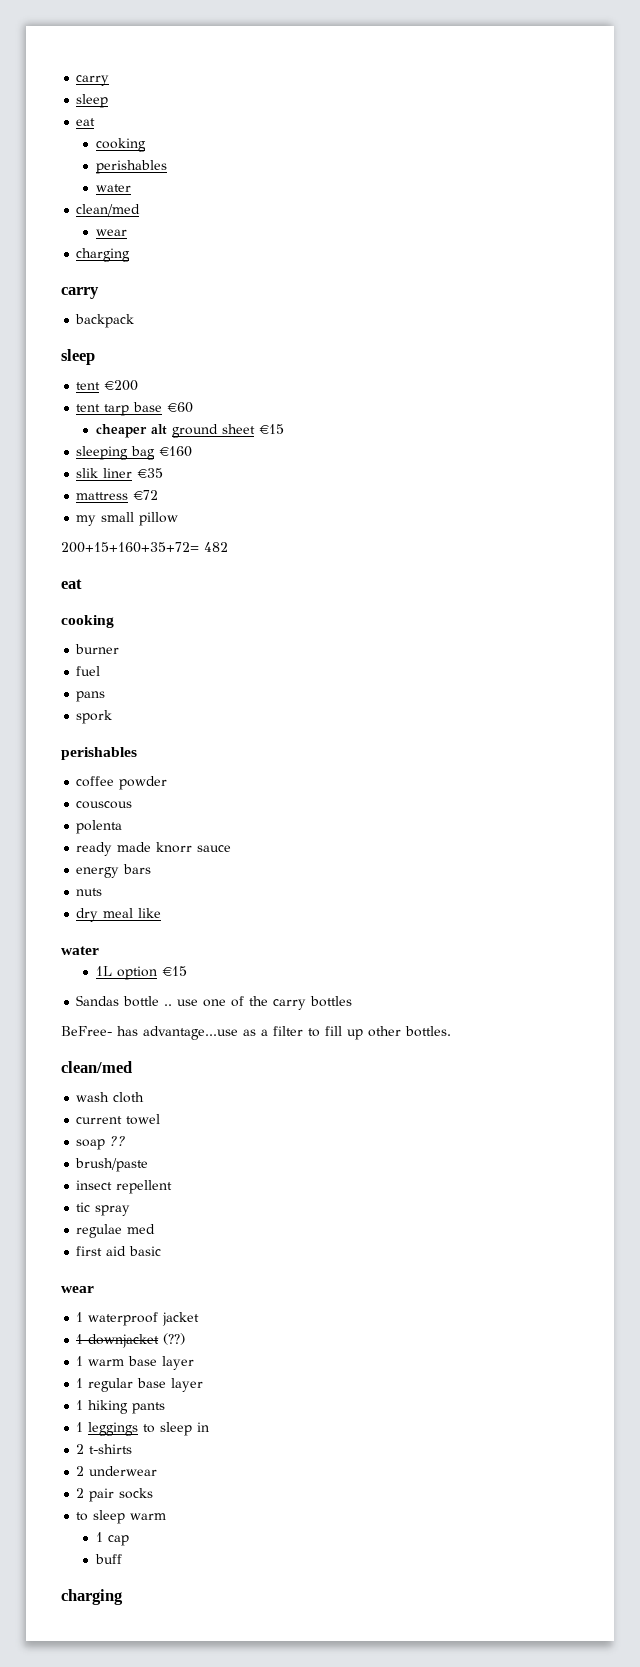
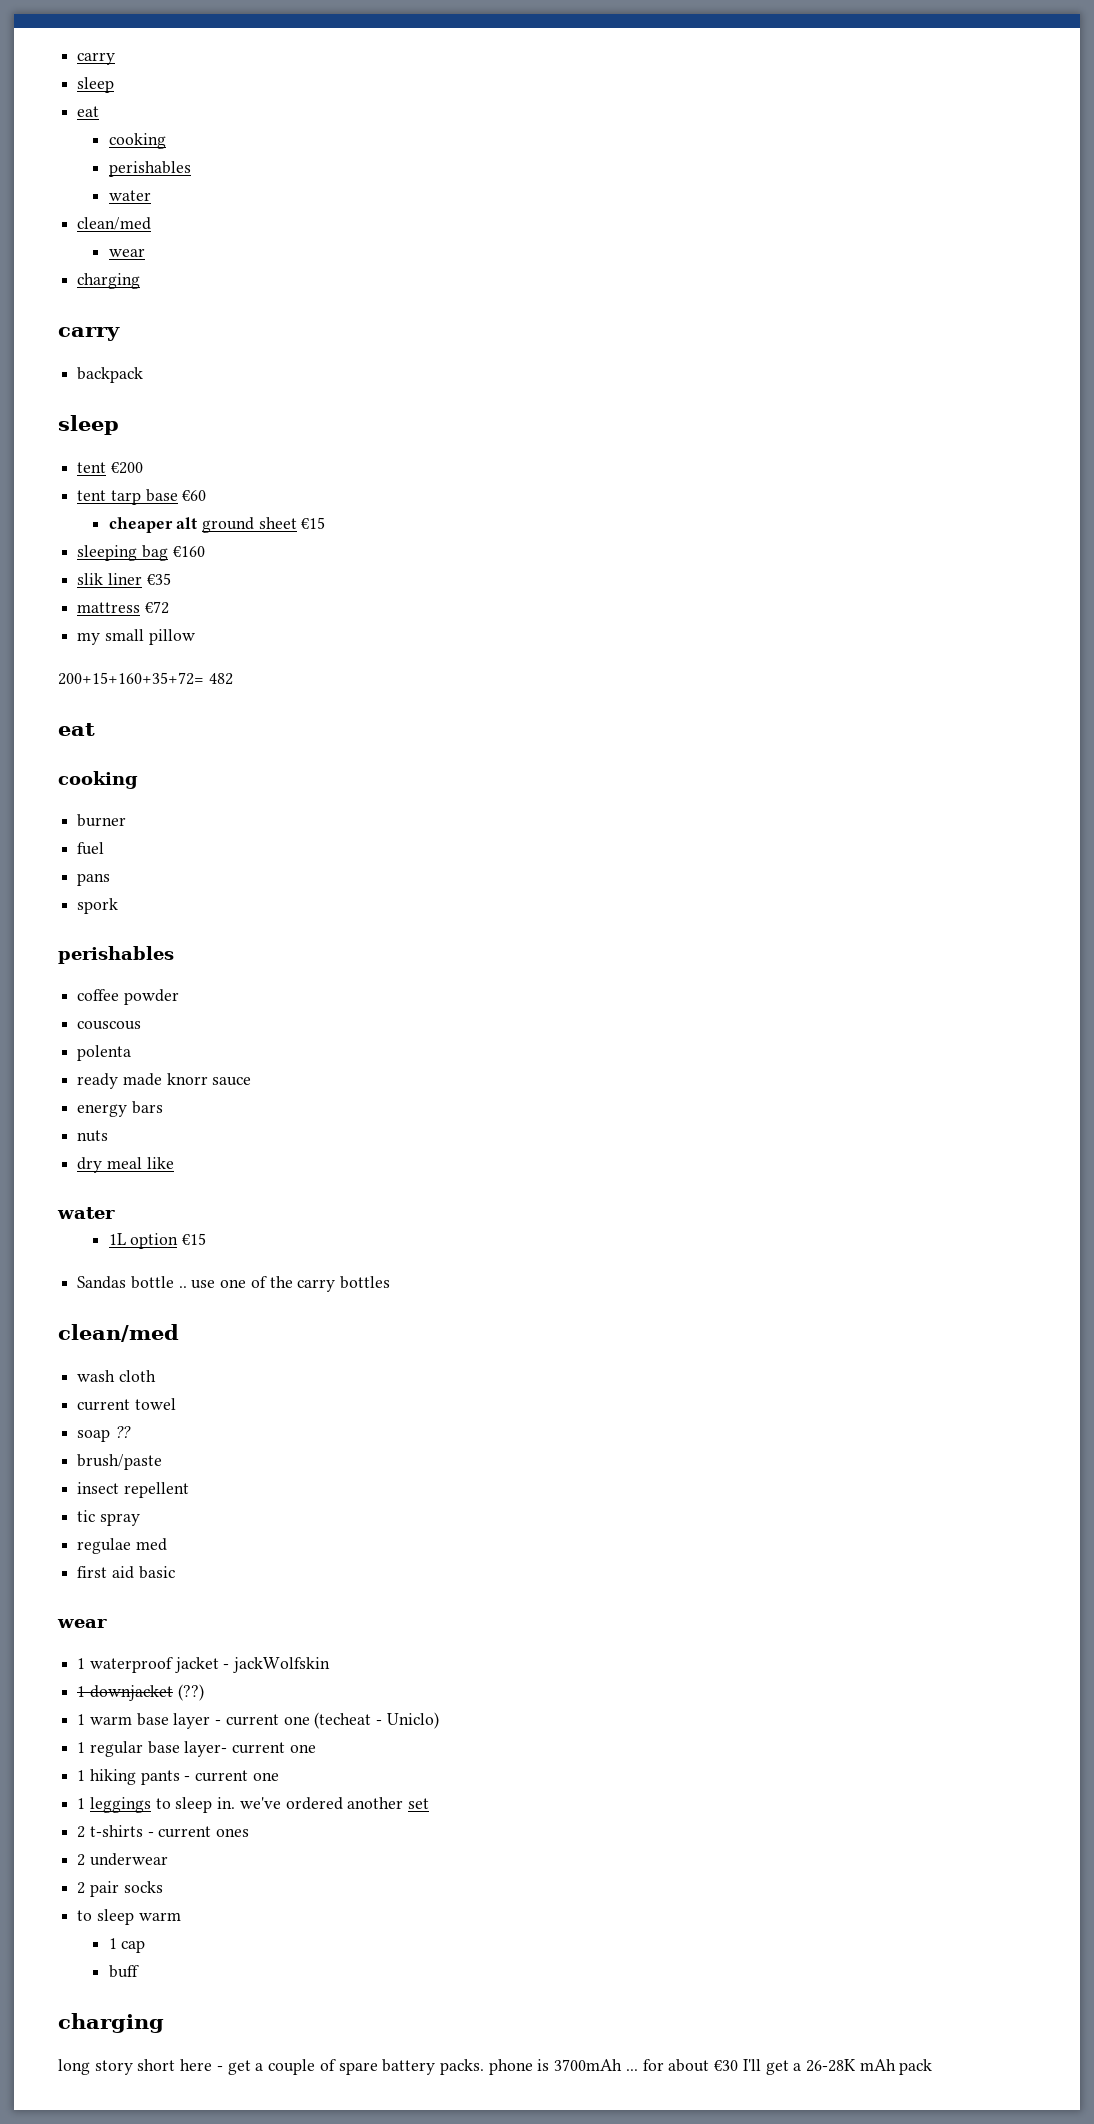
[61,1026,451,1040] // BeFree- has advantage...use as a filter to fill up other bottles. -> (391, 1282) none
(200, 1319) none -> [223,1657,331,1673] - jackWolfskin
(195, 1363) none -> [215,1712,439,1729] - current one (techeat - Uniclo)
[171,1378,204,1392] layer -> [184,1741,316,1757] layer- current one
(166, 1408) none -> [184,1770,279,1782] - current one
[197,1422,210,1432] in -> [217,1797,430,1810] in. we've ordered another set
(133, 1449) none -> [147,1826,250,1838] - current ones
(123, 1597) none -> [58,2059,933,2075] // long story short here - get a couple of spare battery packs. phone is 3700mAh ... for about €30 I'll get a 26-28K mAh pack

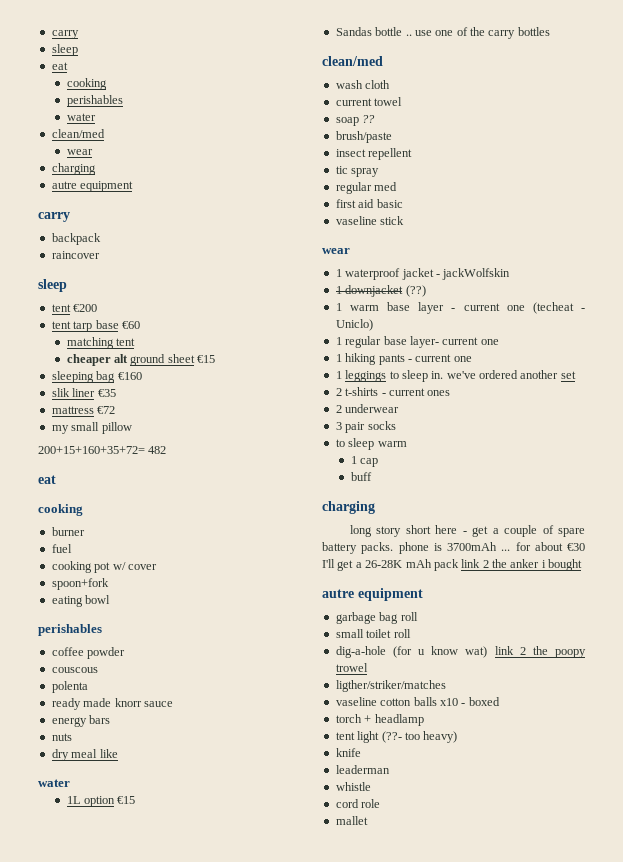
(141, 281) none -> [51,181,134,192] // autre equipment
(144, 375) none -> [51,251,100,259] // raincover
(207, 495) none -> [66,337,136,349] // matching tent
[77,873,111,886] [77,898,119,914] pans // spork -> [51,561,157,573] [51,578,109,590] [51,595,111,607] cooking pot w/ cover // spoon+fork // eating bowl
[77,1538,132,1554] regulae -> [335,182,372,194] regular
(175, 1572) none -> [335,216,405,225] // vaseline stick
[77,1882,86,1894] 2 -> [335,422,342,430] 3
(933, 2067) none -> [461,559,583,571] [322,588,423,601] [335,612,418,624] [335,629,411,638] [335,646,586,658] [335,663,368,672] [335,680,446,692] [335,697,500,706] [335,714,424,726] [335,731,458,743] [335,748,361,757] [335,765,390,774] [335,782,371,791] [335,799,381,808] [335,816,368,825] link 2 the anker i bought // autre equipment // garbage bag roll // small toilet roll // dig-a-hole (for u know wat) link 2 the poopy trowel // ligther/striker/matches // vaseline cotton balls x10 - boxed // torch + headlamp // tent light (??- too heavy) // knife // leaderman // whistle // cord role // mallet

